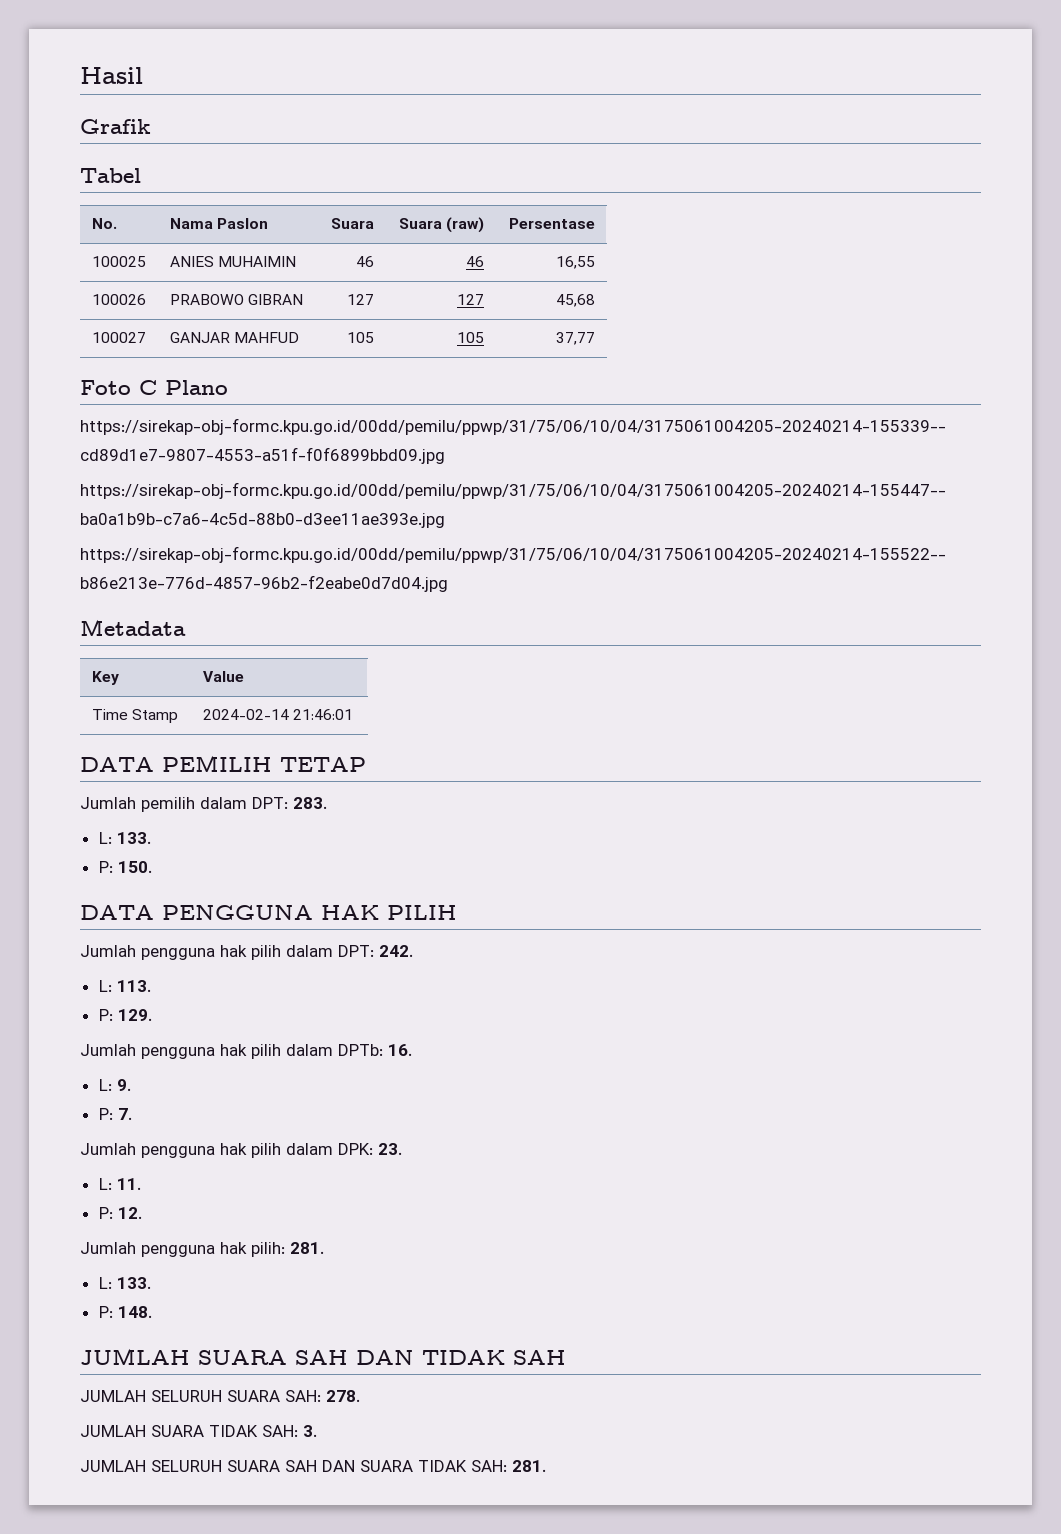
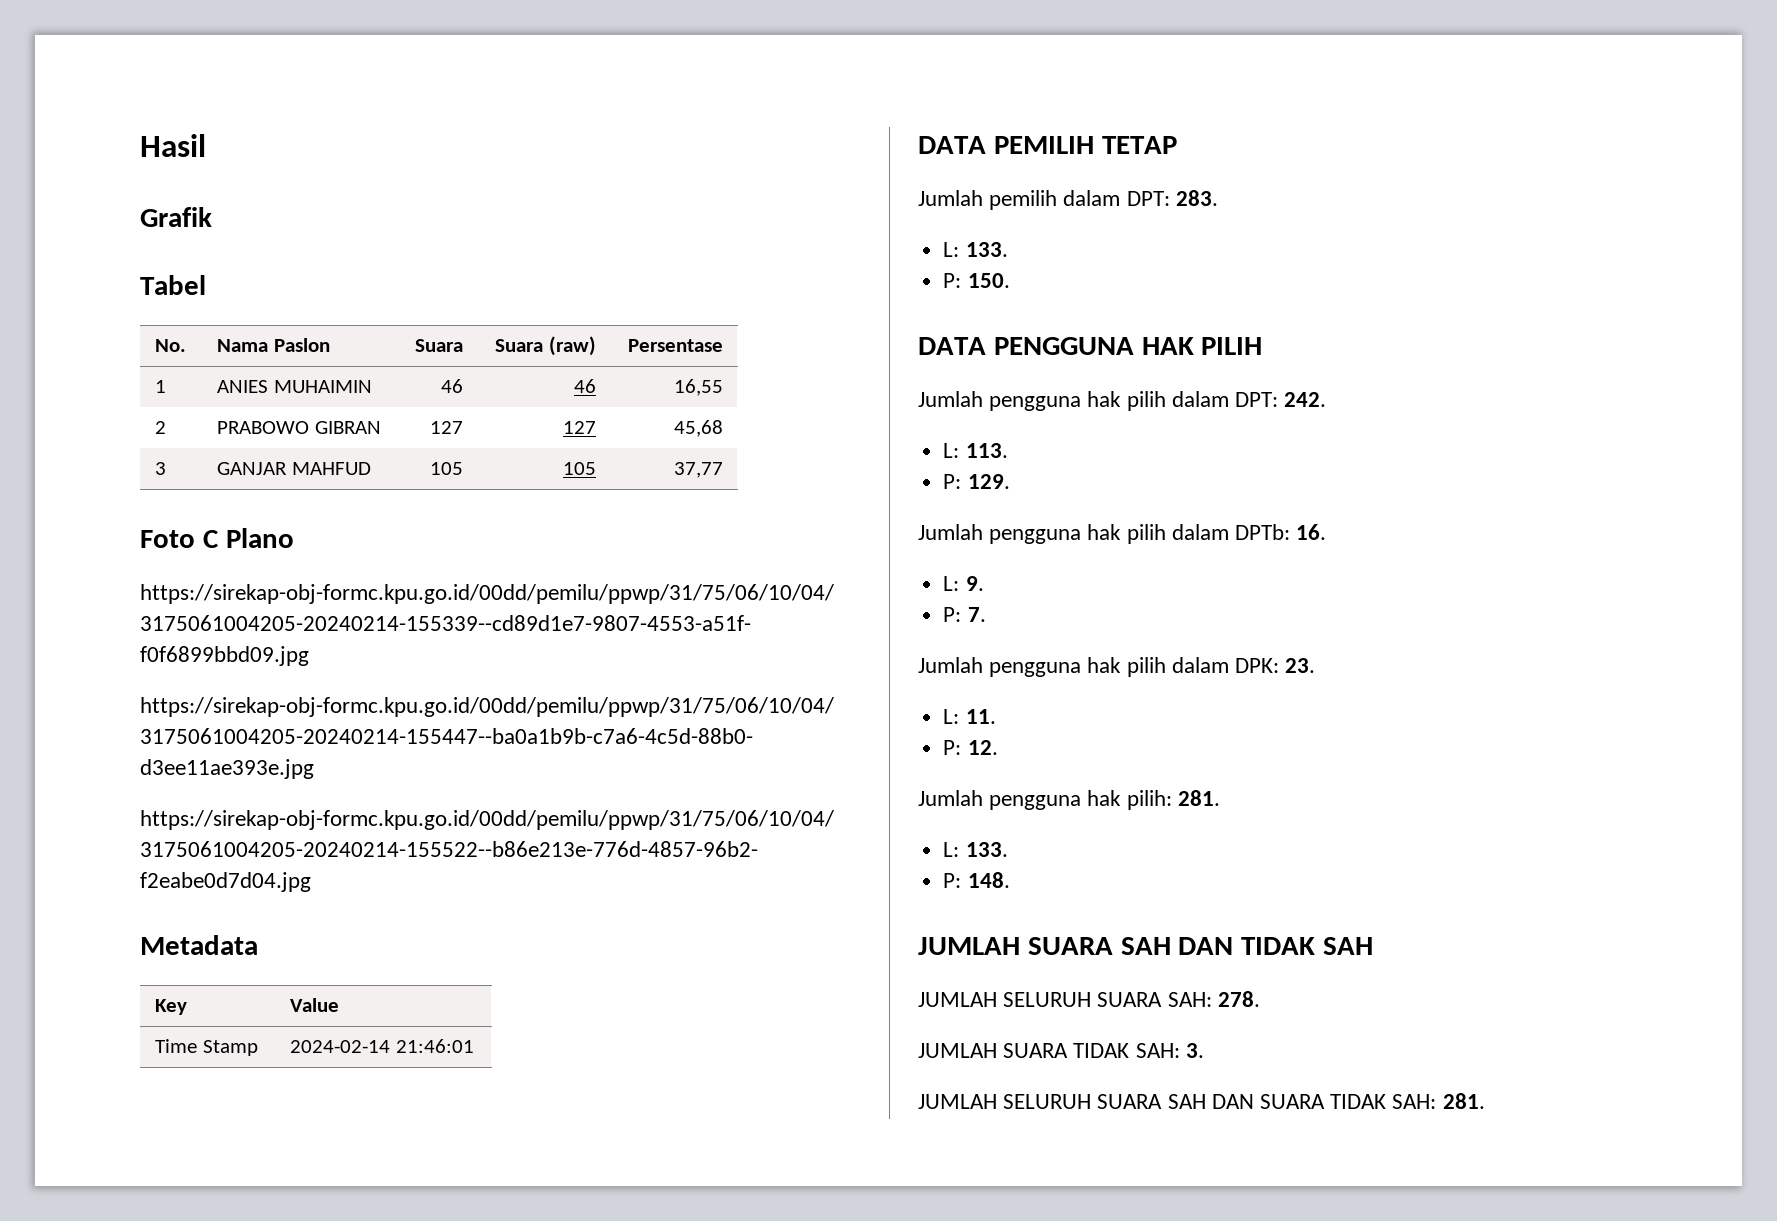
[91,256,146,267] 100025 -> [155,380,167,393] 1
[91,294,146,305] 100026 -> [155,421,167,434] 2
[91,332,146,343] 100027 -> [155,462,167,475] 3

